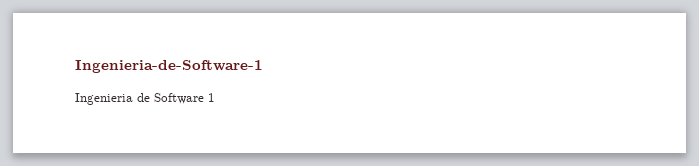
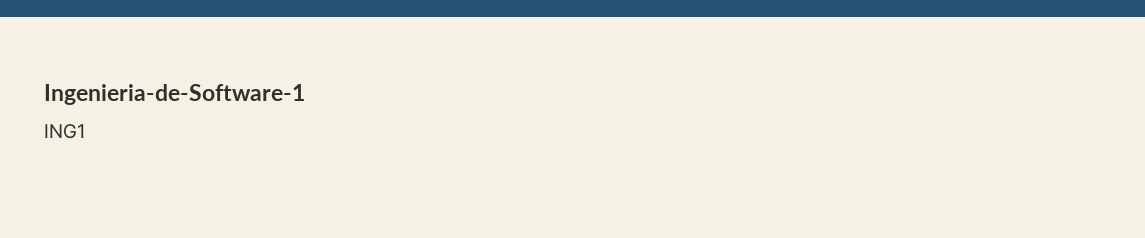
[75,93,215,105] Ingenieria de Software 1 -> [44,124,86,139] ING1

